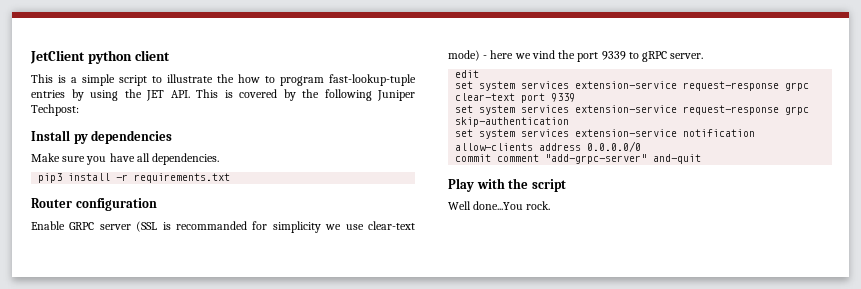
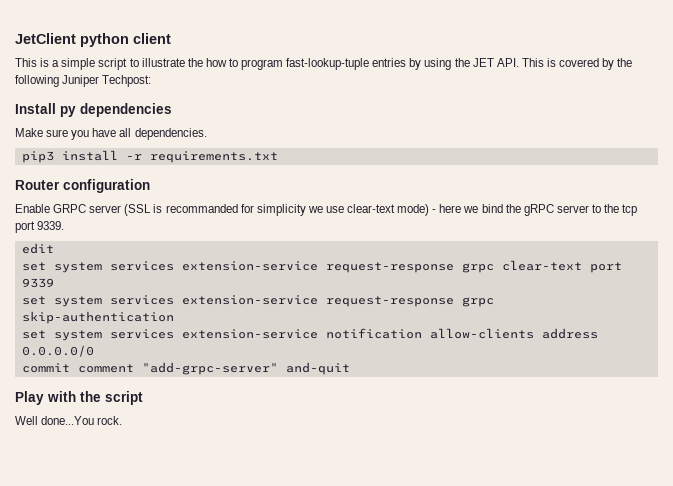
[531,50,704,62] vind the port 9339 to gRPC server. -> [481,204,638,216] [15,221,65,233] bind the gRPC server to the tcp port 9339.

